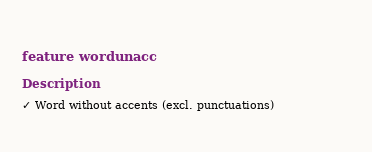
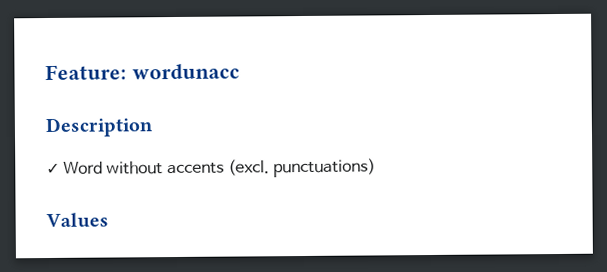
[22,51,74,61] feature -> [45,64,127,81] Feature:
(274, 105) none -> [46,212,109,229] // Values

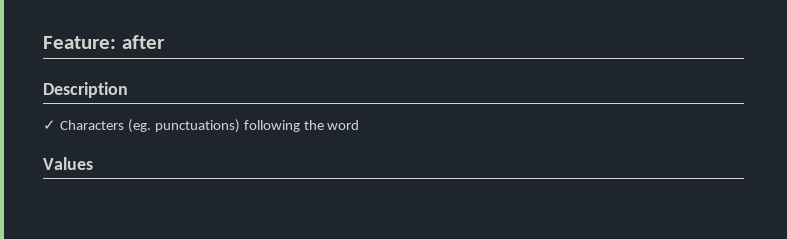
[131,63,240,80] wordunacc -> [121,35,165,49] after
[63,158,376,178] Word without accents (excl. punctuations) -> [59,119,360,133] Characters (eg. punctuations) following the word

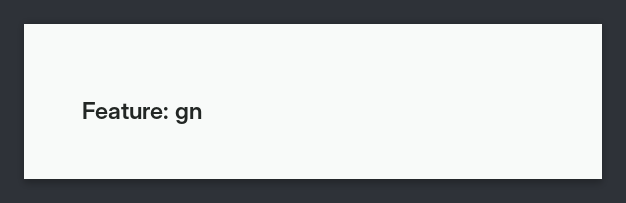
[121,35,165,49] [43,82,128,98] [43,119,360,133] [43,157,93,170] after // Description // ✓ Characters (eg. punctuations) following the word // Values -> [175,107,203,124] gn

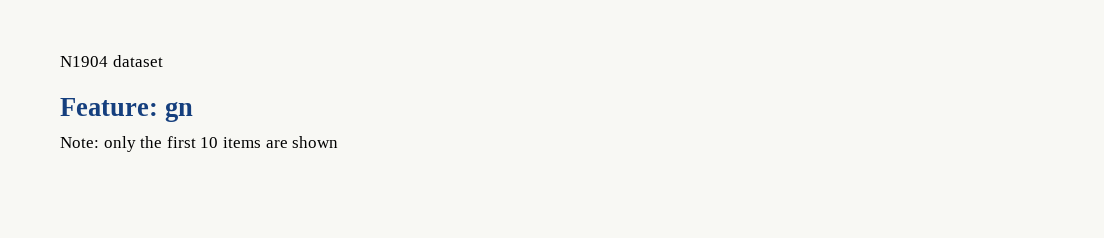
(82, 110) none -> [60,55,163,67] N1904 dataset //
(203, 115) none -> [60,136,339,152] // Note: only the first 10 items are shown

